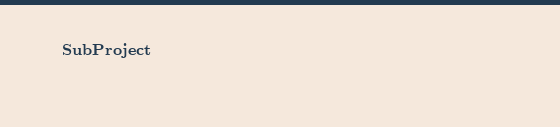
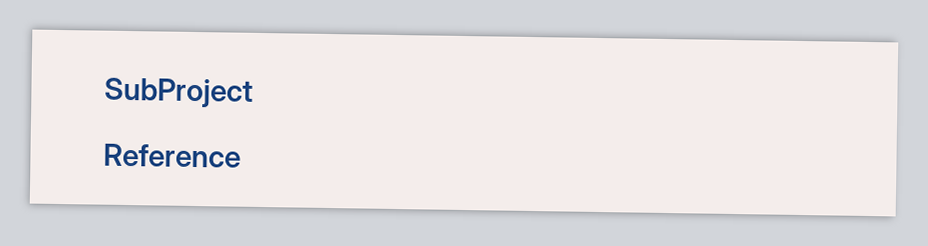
(151, 50) none -> [103,143,241,168] // Reference

